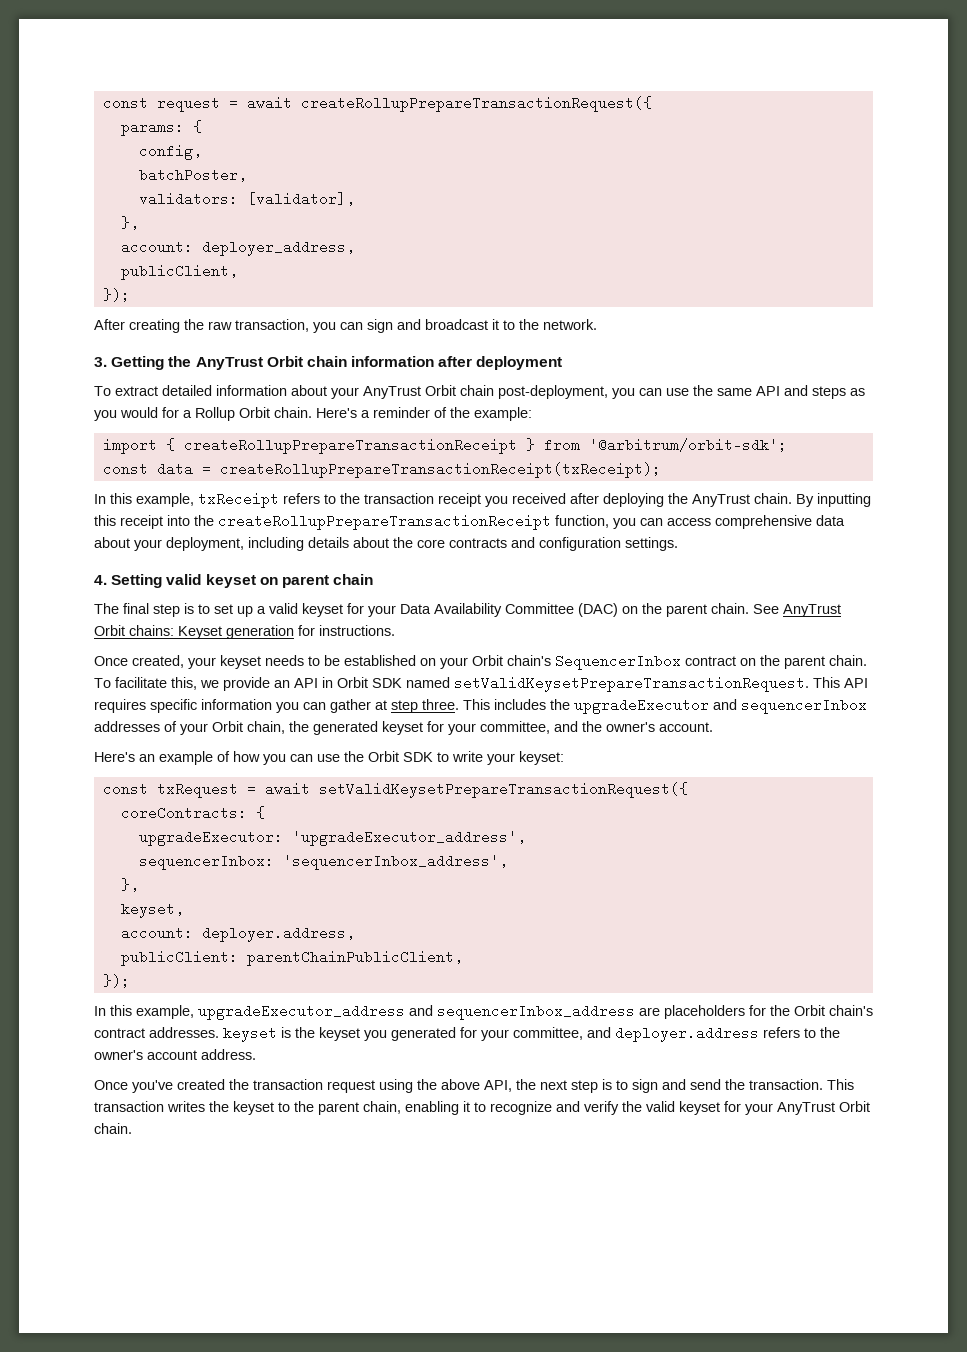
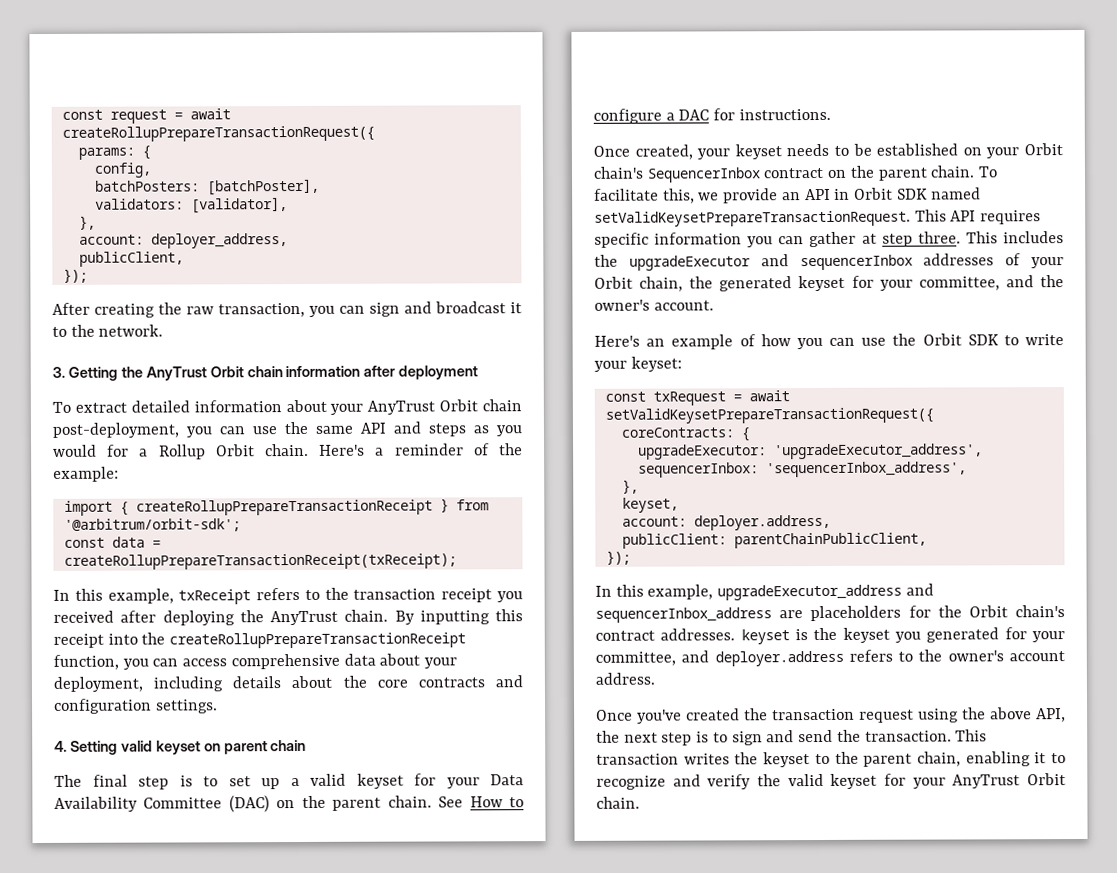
[138,168,247,182] batchPoster, -> [94,178,320,196] batchPosters: [batchPoster],
[783,604,841,617] [94,625,294,639] AnyTrust Orbit chains: Keyset generation -> [469,796,525,808] [593,108,710,124] How to configure a DAC

